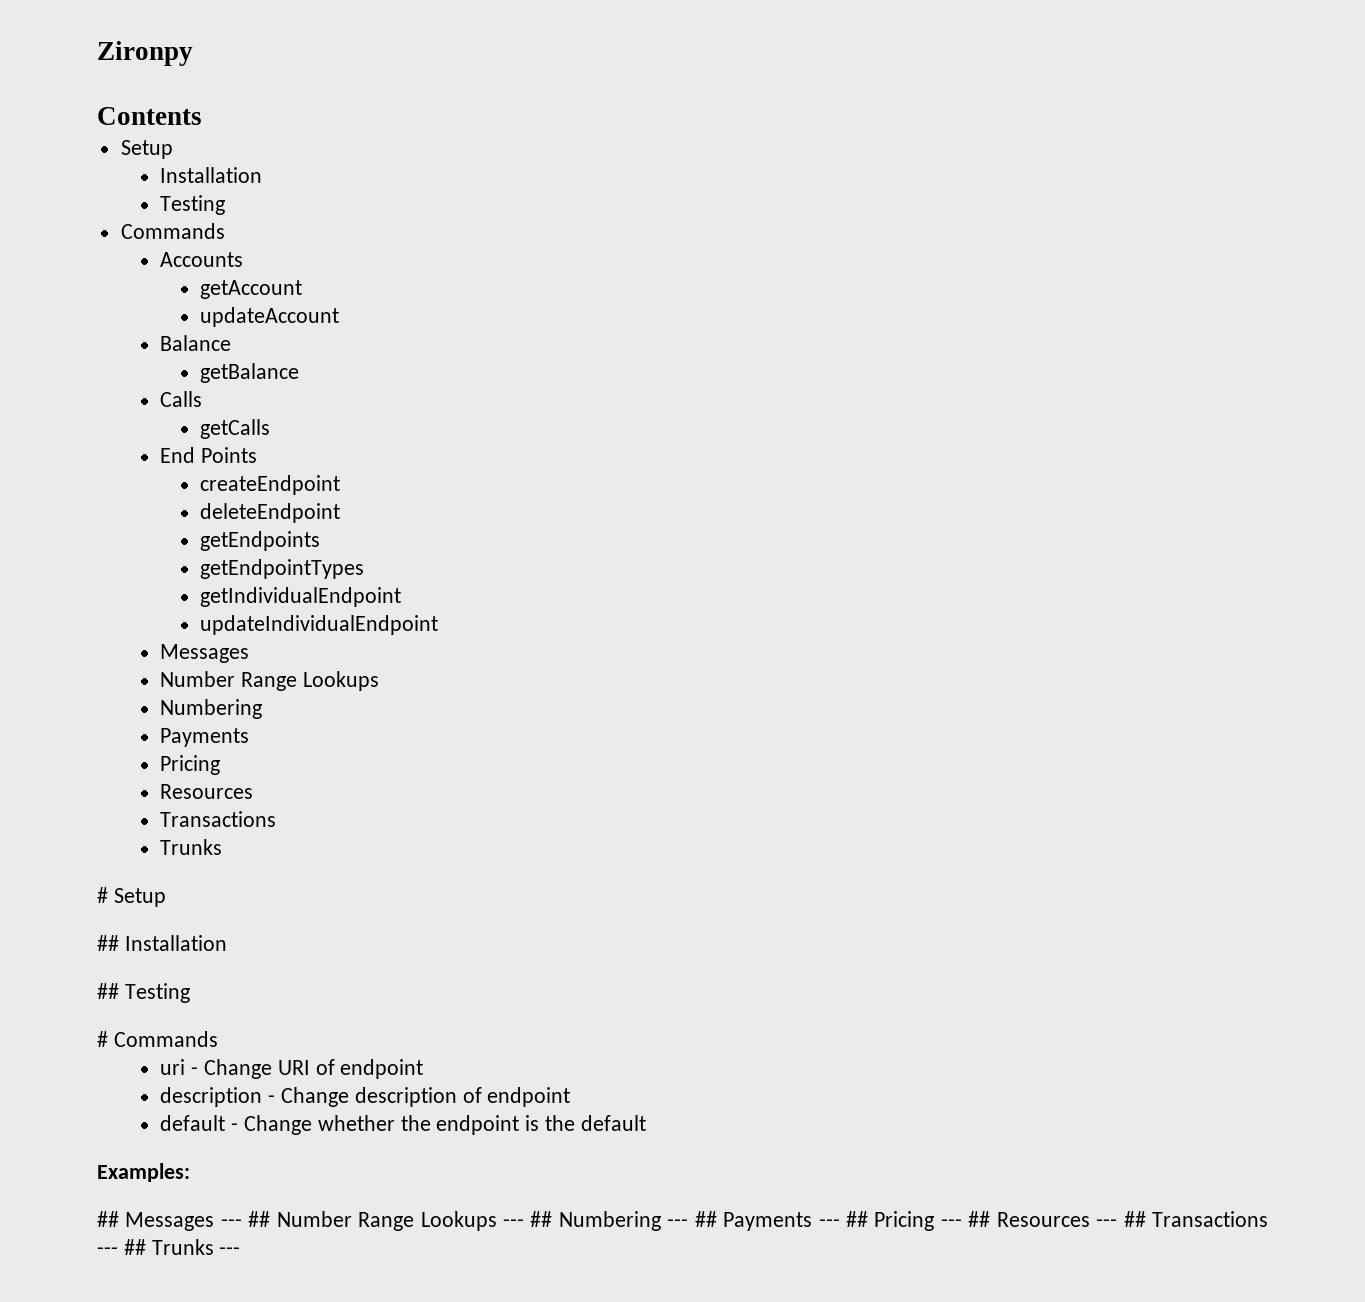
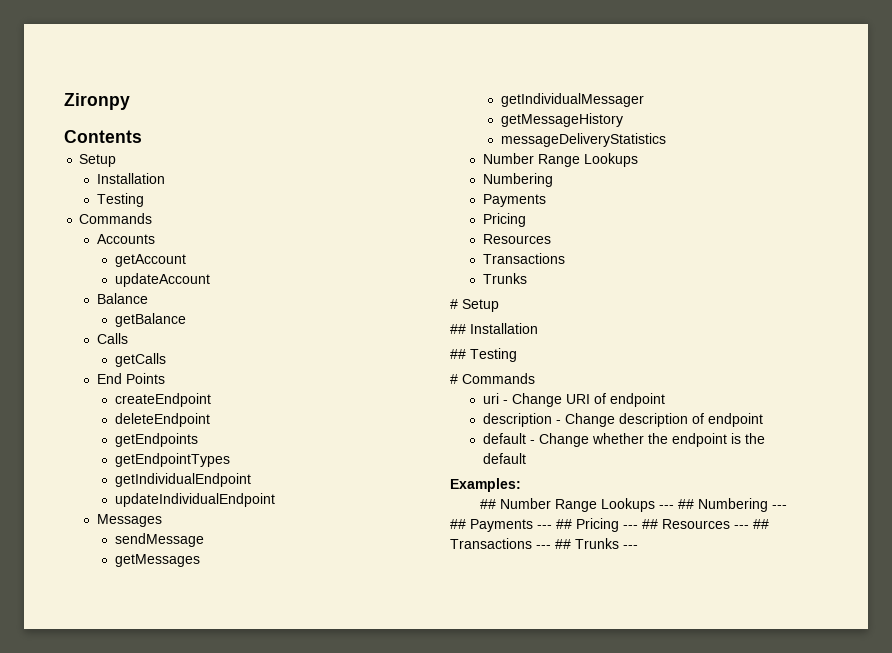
(250, 653) none -> [114,533,204,547] [114,554,200,567] [500,93,644,107] [500,113,623,127] [500,133,666,147] // sendMessage // getMessages // getIndividualMessager // getMessageHistory // messageDeliveryStatistics
[125,1211,271,1231] Messages --- ## -> (497, 504) none

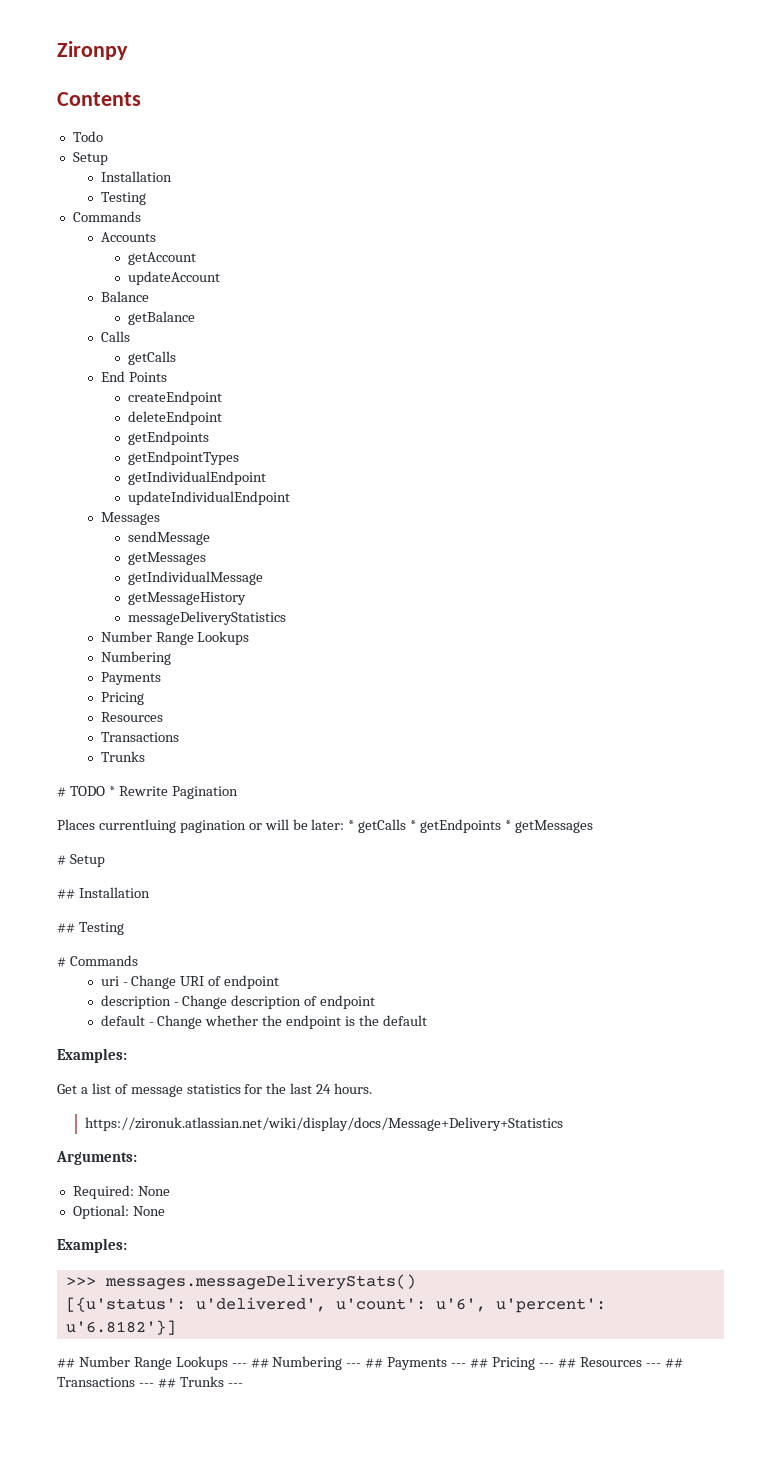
(142, 136) none -> [72,131,103,142] // Todo
[500,93,644,107] getIndividualMessager -> [128,571,264,585] getIndividualMessage
(528, 278) none -> [57,786,238,799] [57,819,593,833] // # TODO * Rewrite Pagination // Places currentluing pagination or will be later: * getCalls * getEndpoints * getMessages
(521, 485) none -> [57,1083,373,1097] [84,1117,563,1131] [56,1151,137,1165] [72,1185,170,1199] [72,1205,165,1219] [57,1238,127,1253] [65,1274,416,1290] [65,1297,606,1313] [65,1320,176,1335] // Get a list of message statistics for the last 24 hours. // https://zironuk.atlassian.net/wiki/display/docs/Message+Delivery+Statistics // Arguments: // Required: None // Optional: None // Examples: // >>> messages.messageDeliveryStats() // [{u'status': u'delivered', u'count': u'6', u'percent': u'6.8182'}]

